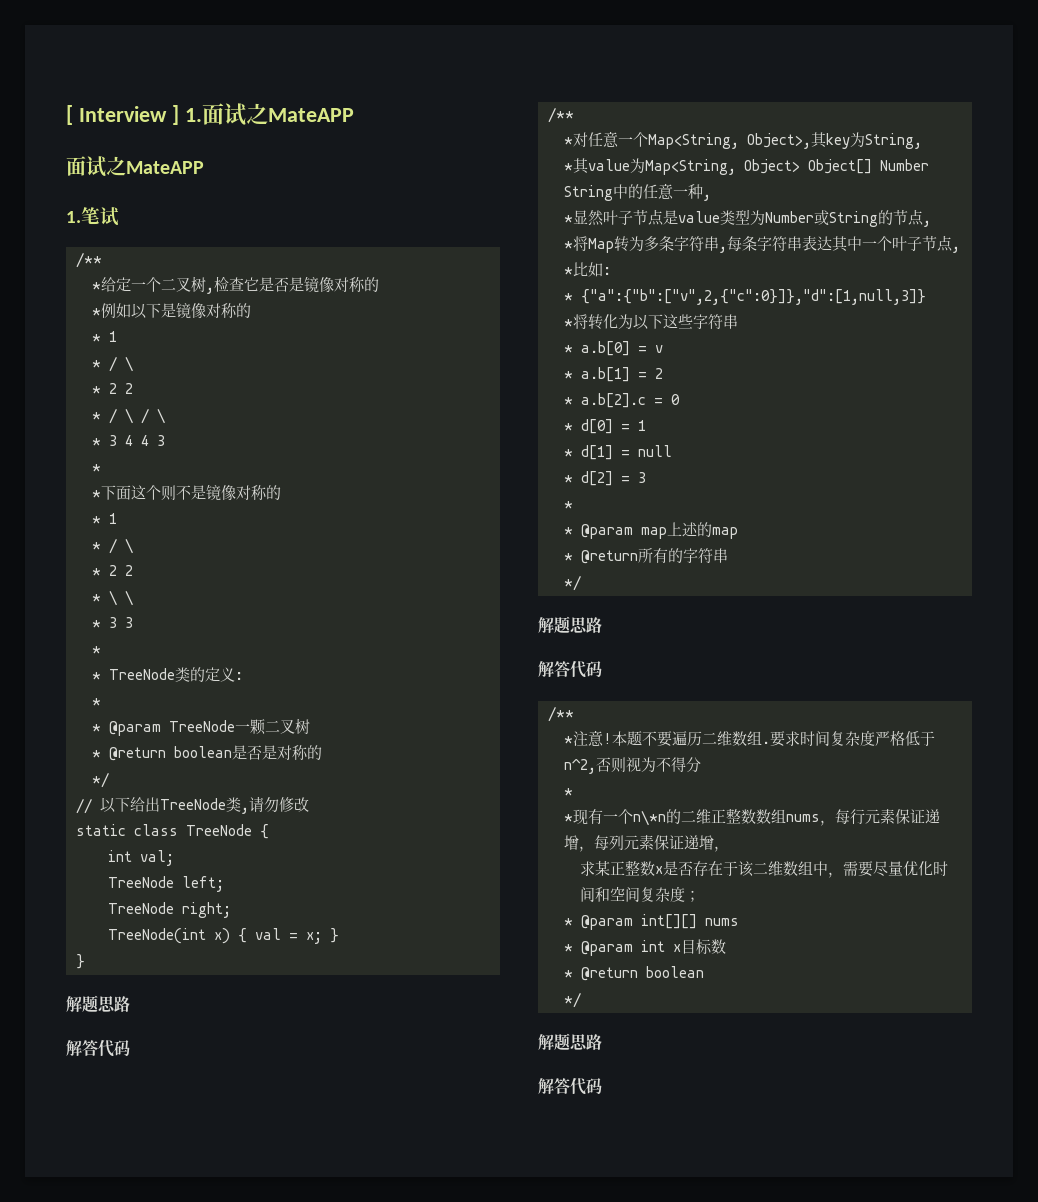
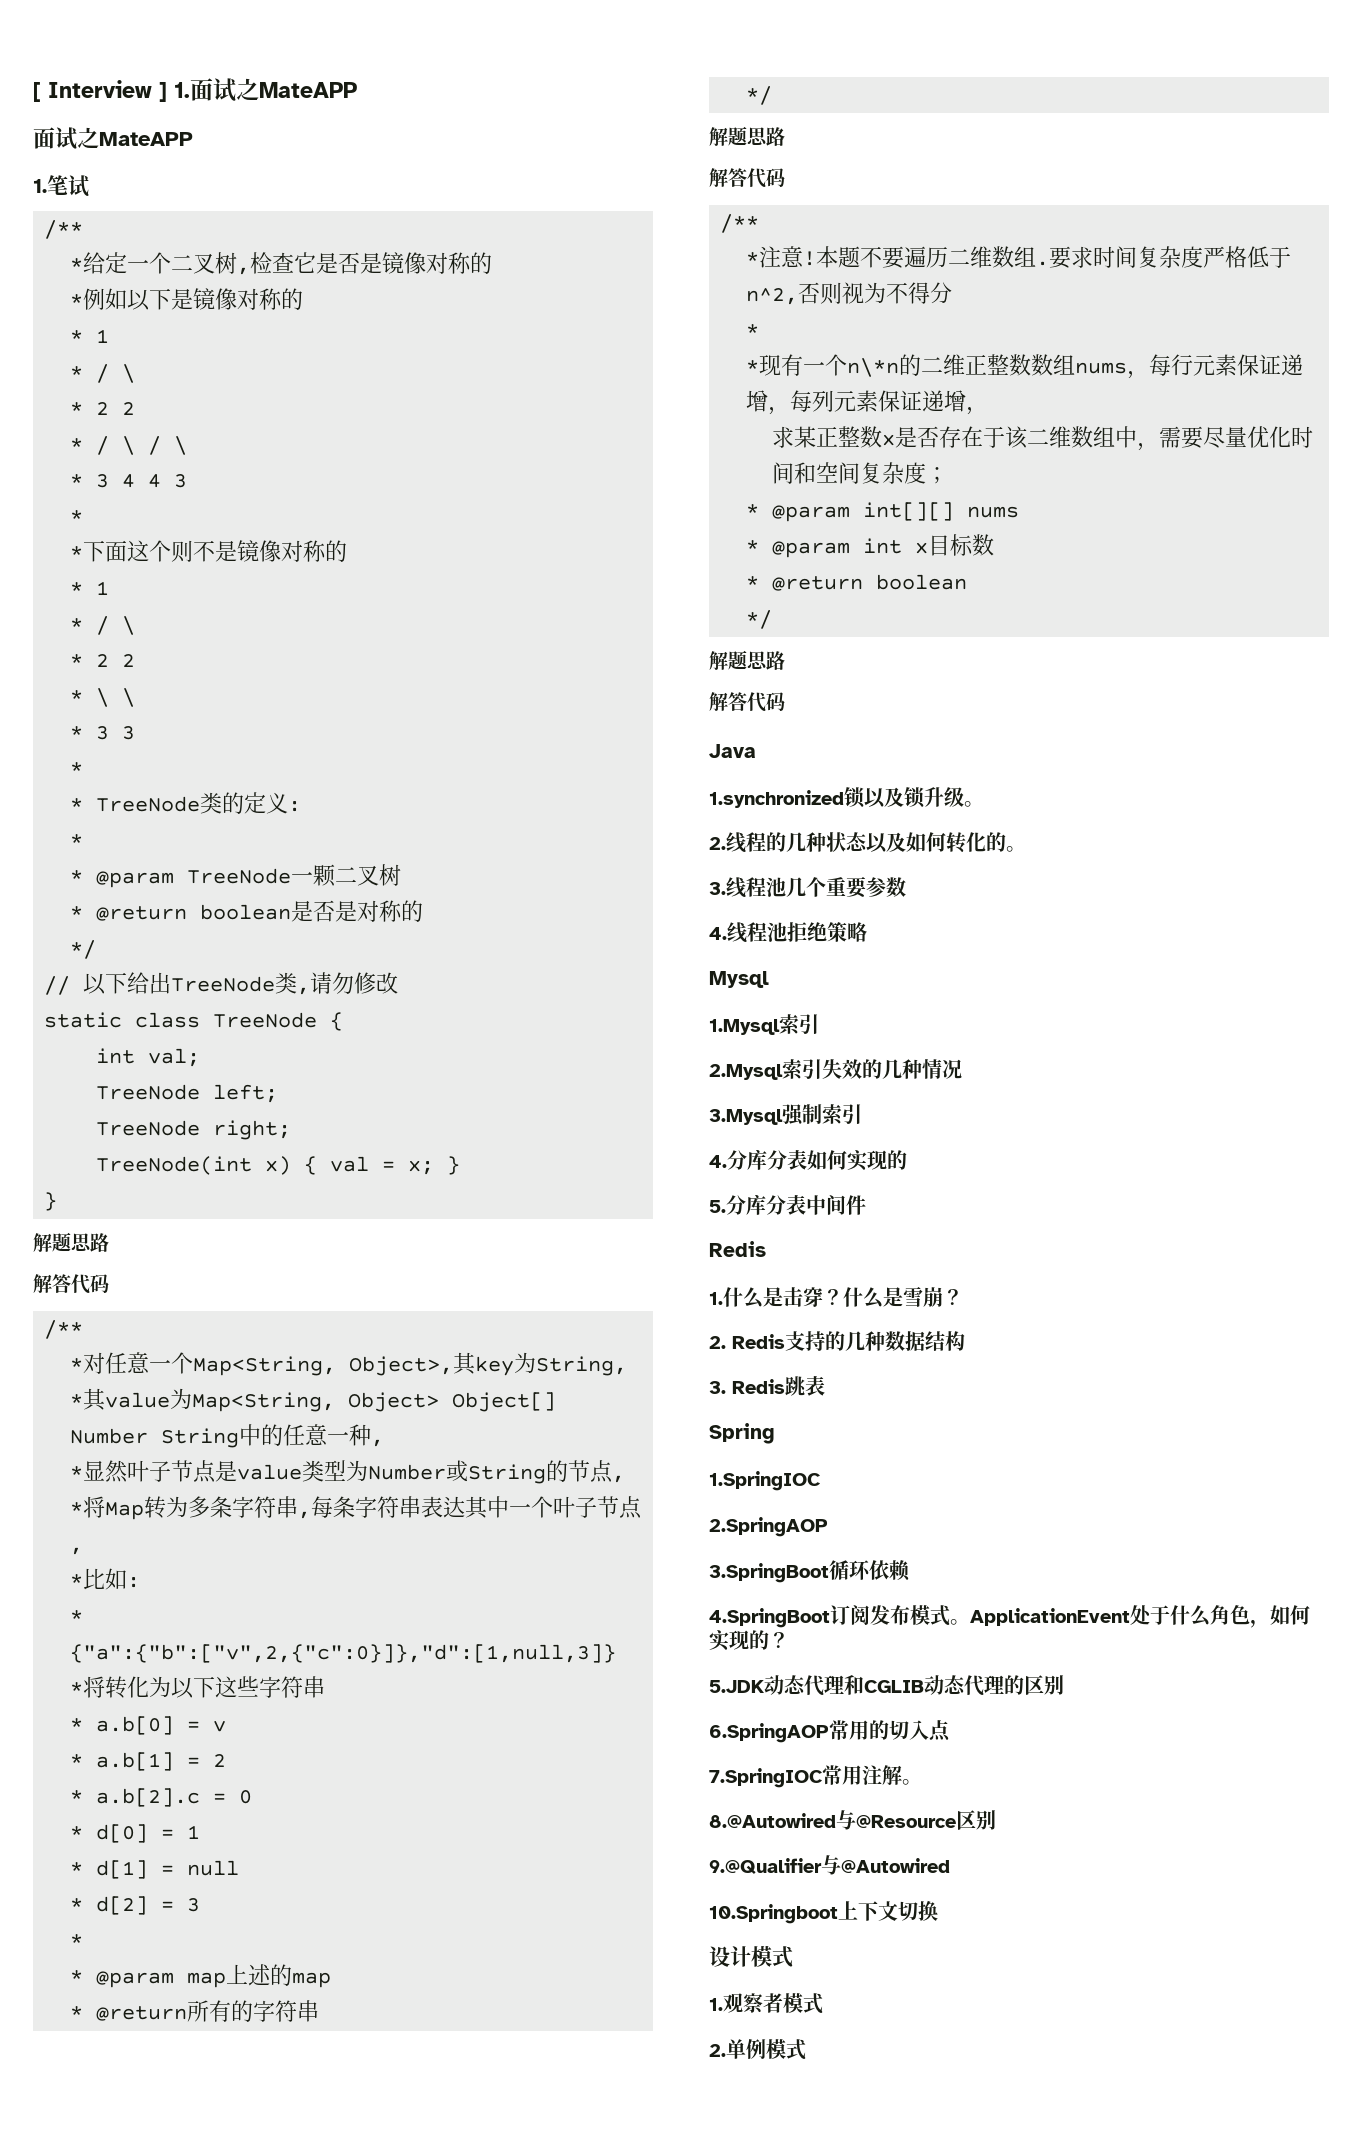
(602, 1086) none -> [709,744,756,758] [709,787,984,808] [709,832,1026,853] [709,877,906,898] [709,922,867,943] [709,971,769,988] [709,1014,819,1035] [709,1059,962,1080] [709,1104,862,1126] [709,1149,907,1171] [709,1194,866,1215] [709,1241,766,1257] [709,1286,963,1309] [709,1331,965,1351] [709,1376,825,1396] [709,1423,775,1444] [709,1471,821,1491] [709,1517,828,1537] [709,1560,910,1583] [709,1605,1310,1628] [709,1630,789,1651] [709,1675,1064,1696] [709,1720,951,1743] [709,1765,922,1788] [709,1810,996,1830] [709,1855,950,1875] [709,1900,938,1924] [709,1946,793,1968] [709,1993,823,2014] [709,2038,806,2060] // Java // 1.synchronized锁以及锁升级。 // 2.线程的几种状态以及如何转化的。 // 3.线程池几个重要参数 // 4.线程池拒绝策略 // Mysql // 1.Mysql索引 // 2.Mysql索引失效的几种情况 // 3.Mysql强制索引 // 4.分库分表如何实现的 // 5.分库分表中间件 // Redis // 1.什么是击穿？什么是雪崩？ // 2. Redis支持的几种数据结构 // 3. Redis跳表 // Spring // 1.SpringIOC // 2.SpringAOP // 3.SpringBoot循环依赖 // 4.SpringBoot订阅发布模式。ApplicationEvent处于什么角色，如何实现的？ // 5.JDK动态代理和CGLIB动态代理的区别 // 6.SpringAOP常用的切入点 // 7.SpringIOC常用注解。 // 8.@Autowired与@Resource区别 // 9.@Qualifier与@Autowired // 10.Springboot上下文切换 // 设计模式 // 1.观察者模式 // 2.单例模式

